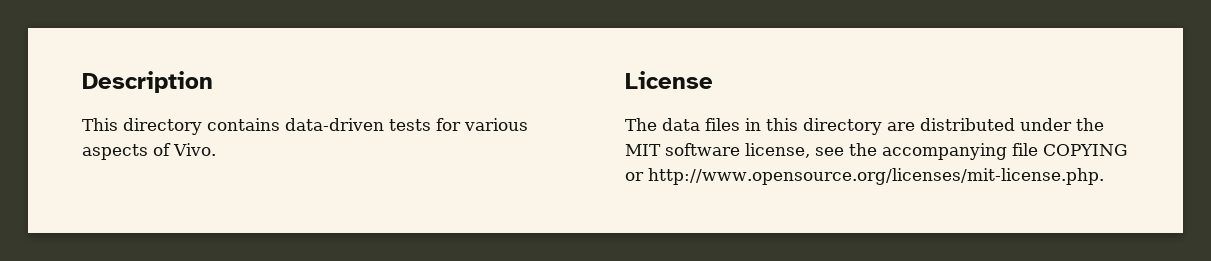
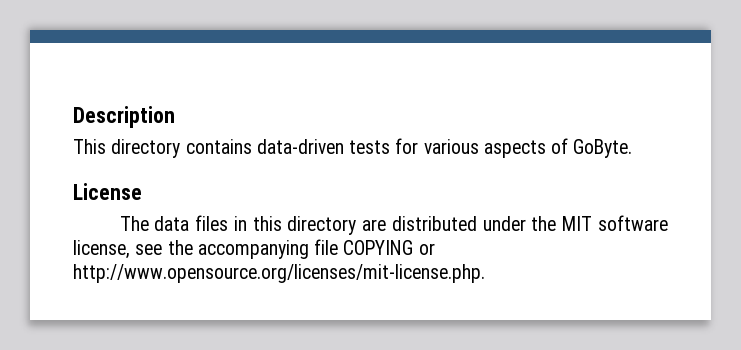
[173,143,216,156] Vivo. -> [573,139,633,158] GoByte.

